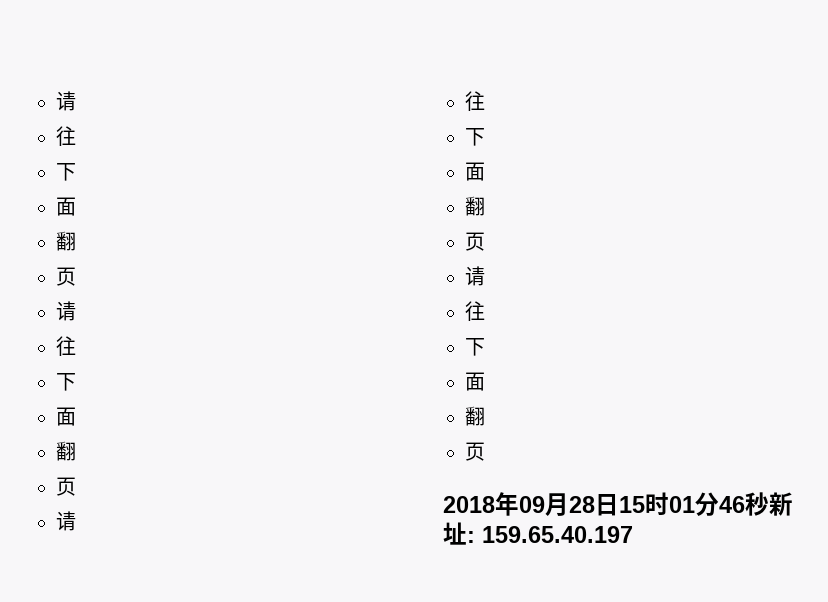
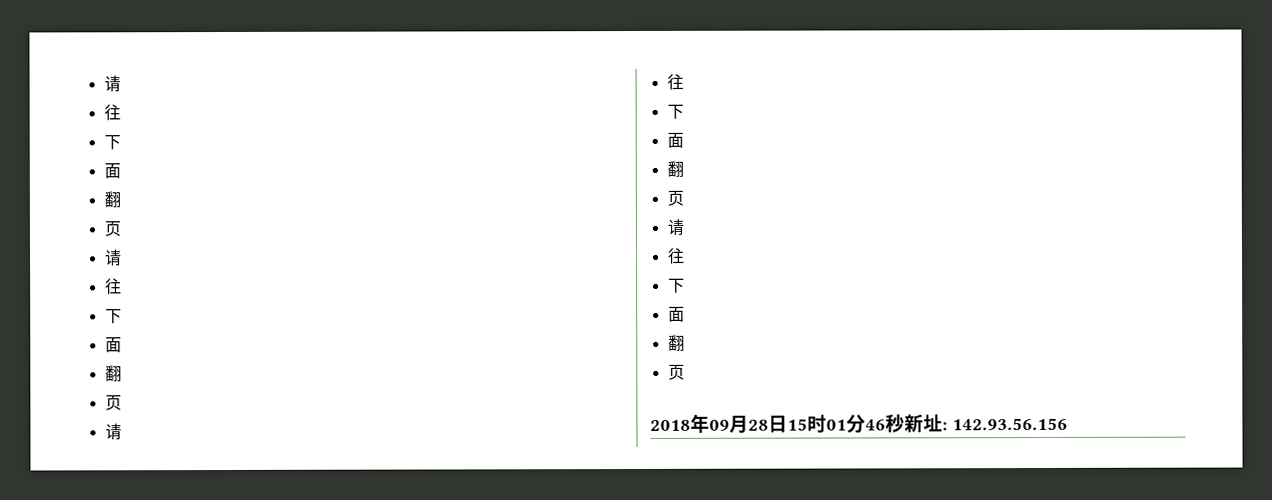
[482,526,633,543] 159.65.40.197 -> [952,417,1068,431] 142.93.56.156

